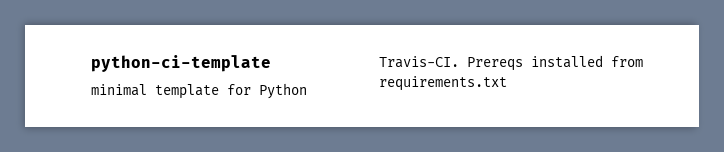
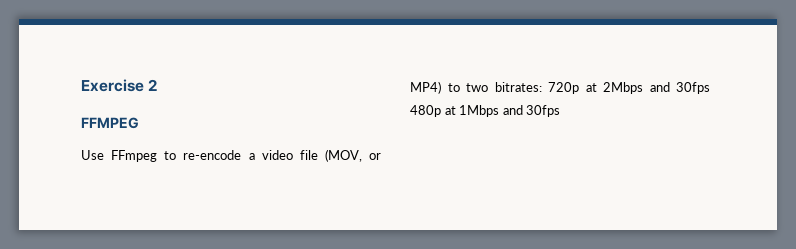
[91,55,271,72] [91,83,307,99] [379,55,643,71] [379,76,507,91] python-ci-template // minimal template for Python Travis-CI. Prereqs installed from requirements.txt -> [81,79,158,92] [81,117,139,129] [81,149,381,162] [410,81,710,94] [410,105,561,117] Exercise 2 // FFMPEG // Use FFmpeg to re-encode a video file (MOV, or MP4) to two bitrates: 720p at 2Mbps and 30fps 480p at 1Mbps and 30fps

